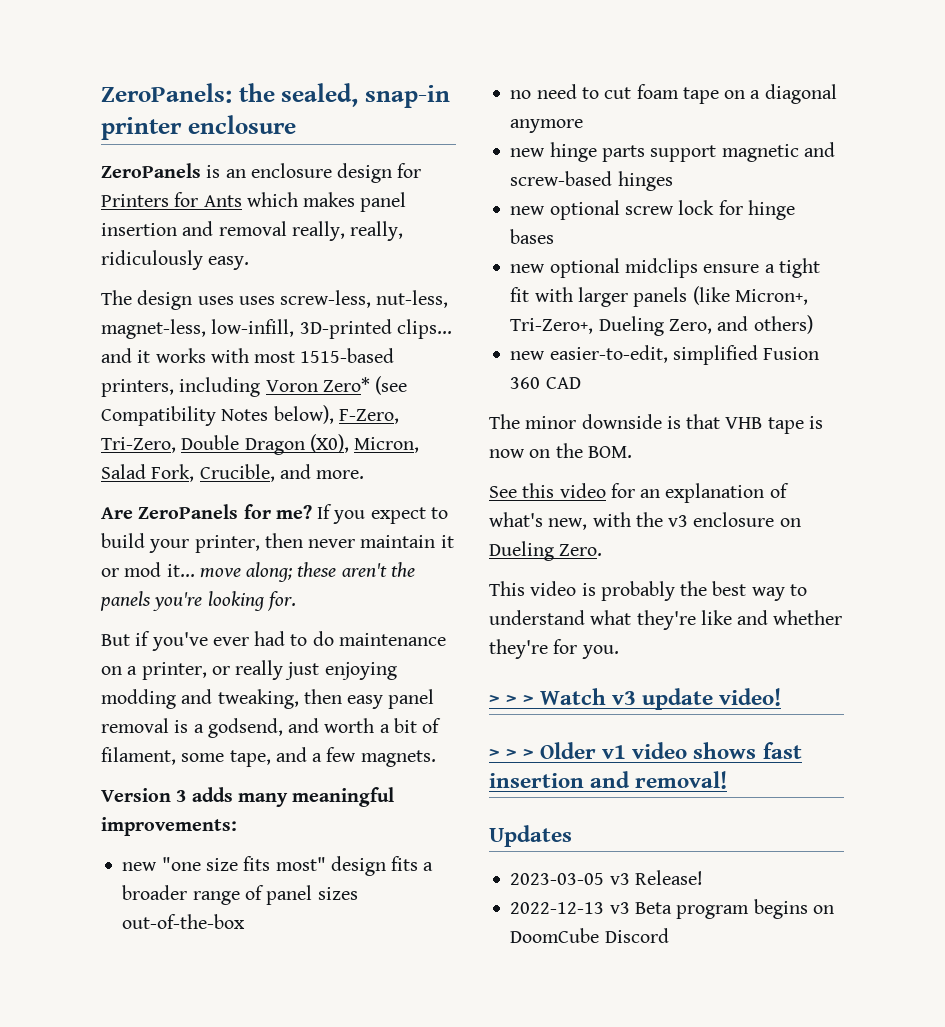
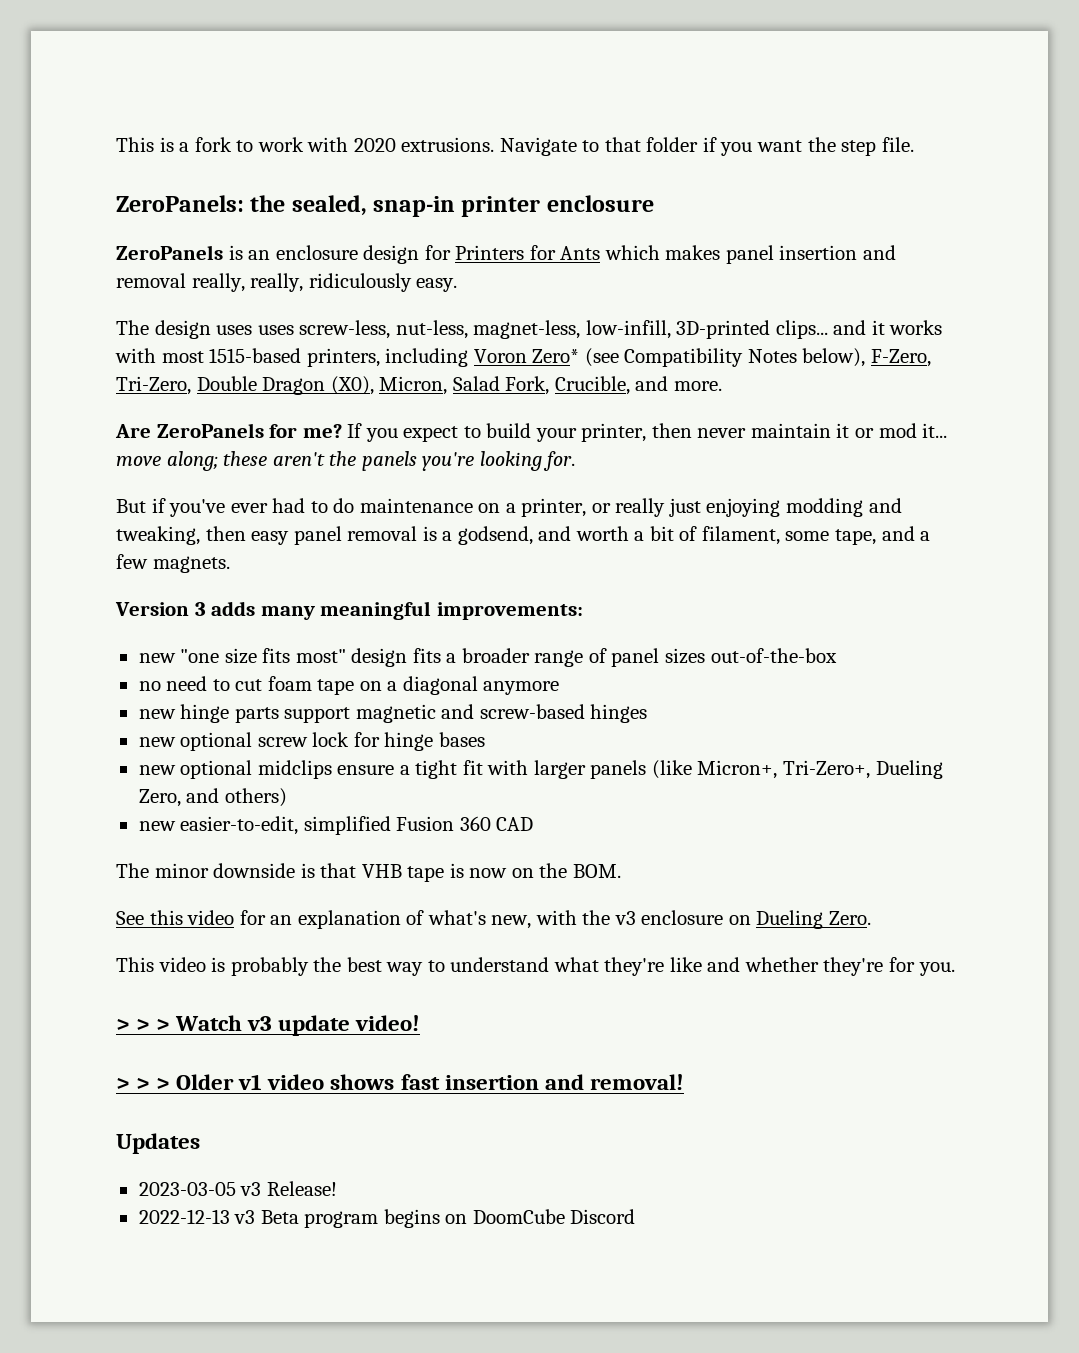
(101, 93) none -> [116,137,914,156] This is a fork to work with 2020 extrusions. Navigate to that folder if you want the step file. //

